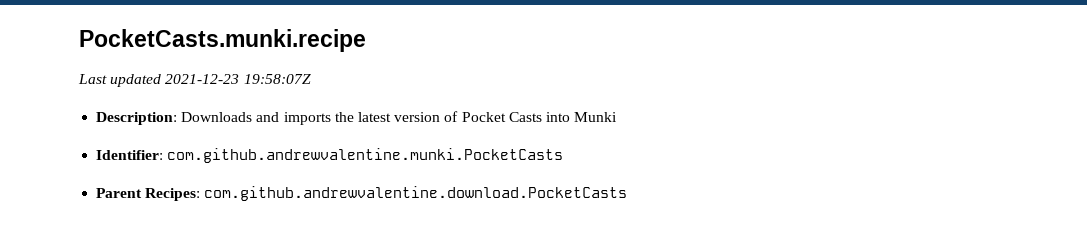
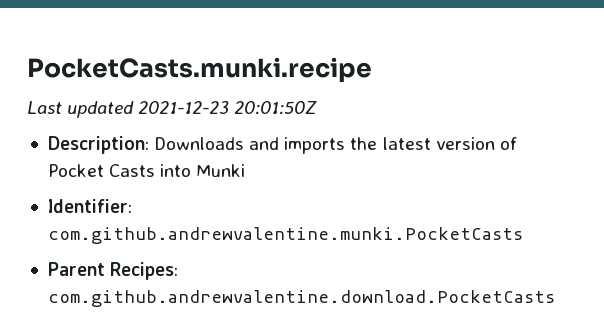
[243,74,311,84] 19:58:07Z -> [234,101,318,115] 20:01:50Z

